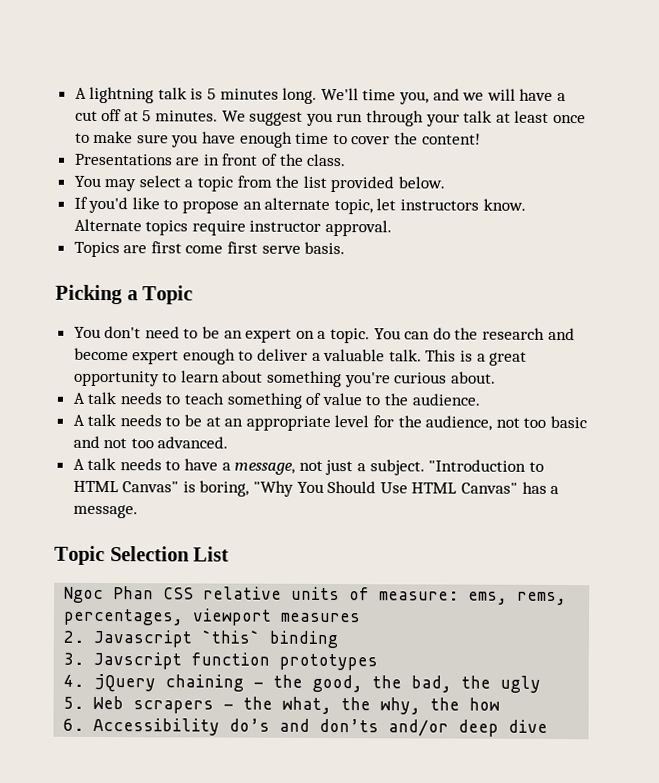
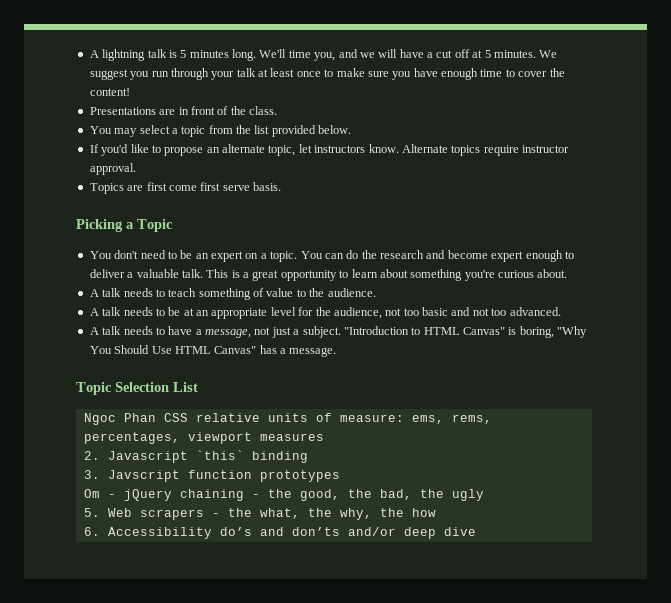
[63,674,85,687] 4. -> [83,489,116,498] Om -

